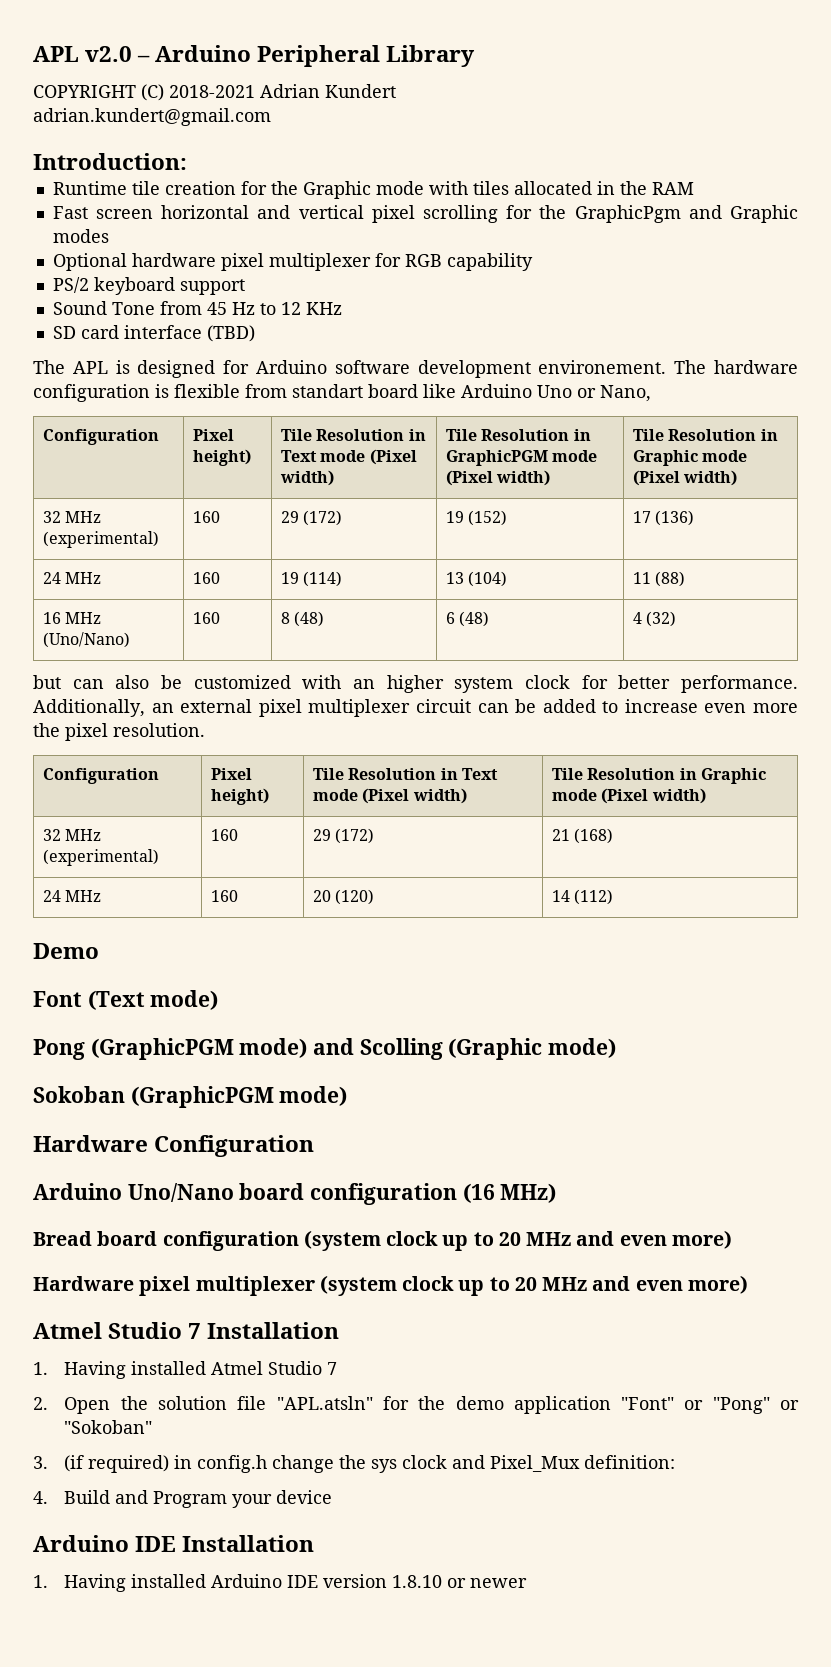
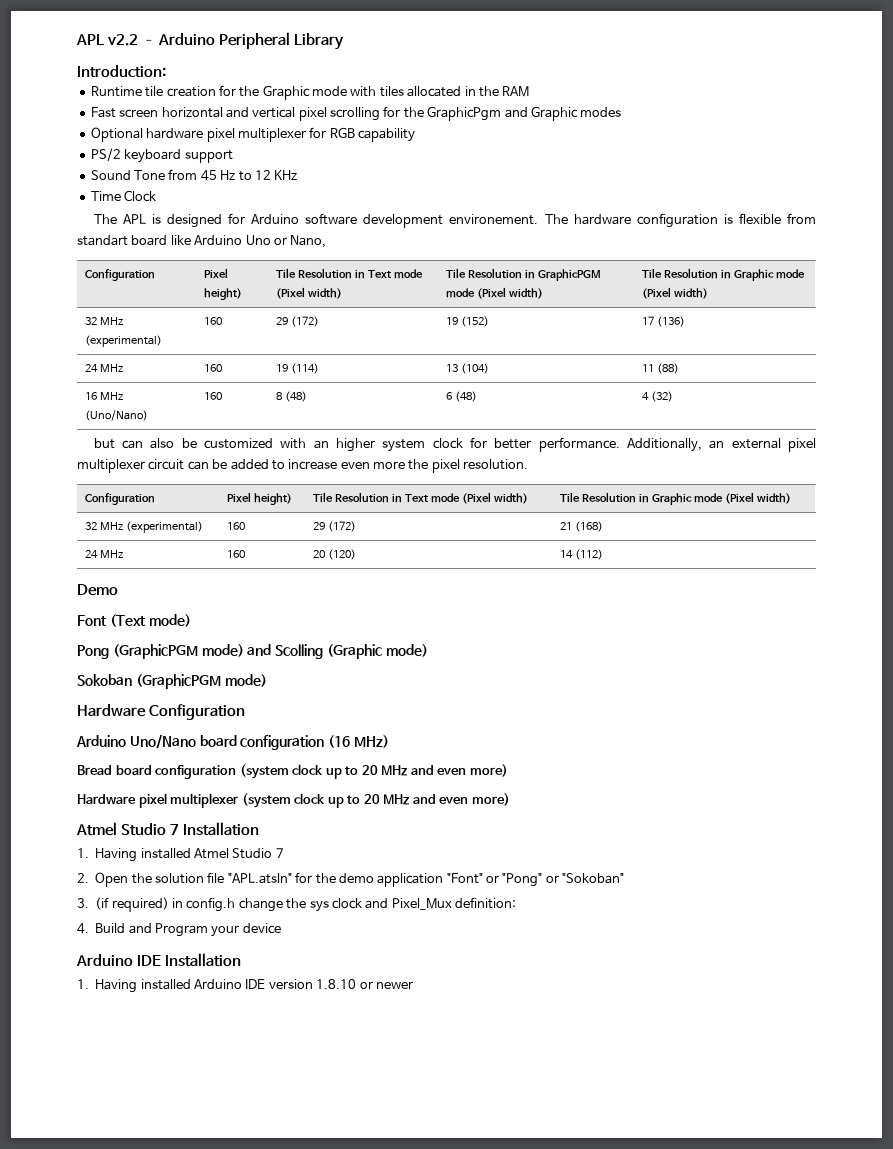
[33,46,133,62] APL v2.0 -> [76,34,138,46] APL v2.2
[33,84,396,101] [33,108,271,126] // COPYRIGHT (C) 2018-2021 Adrian Kundert // adrian.kundert@gmail.com -> (344, 41) none
[52,325,255,342] SD card interface (TBD) -> [90,190,157,202] Time Clock

